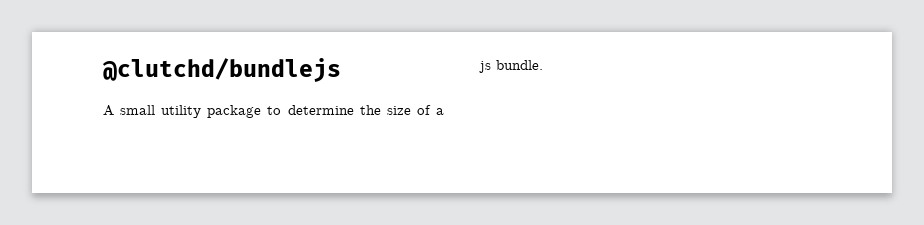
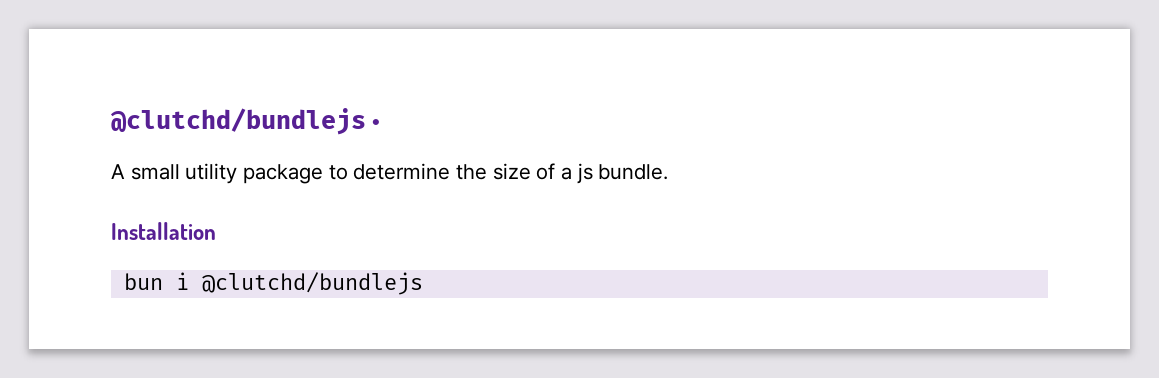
[102,58,341,82] @clutchd/bundlejs -> [110,108,381,135] @clutchd/bundlejs •
(543, 65) none -> [111,222,216,240] [123,272,423,295] // Installation // bun i @clutchd/bundlejs

